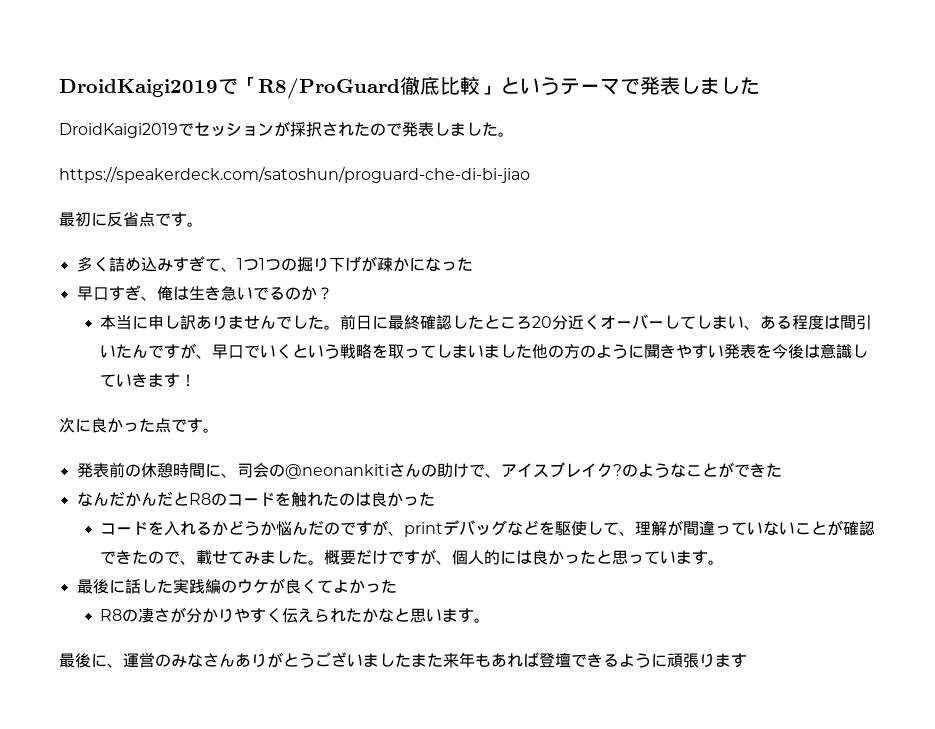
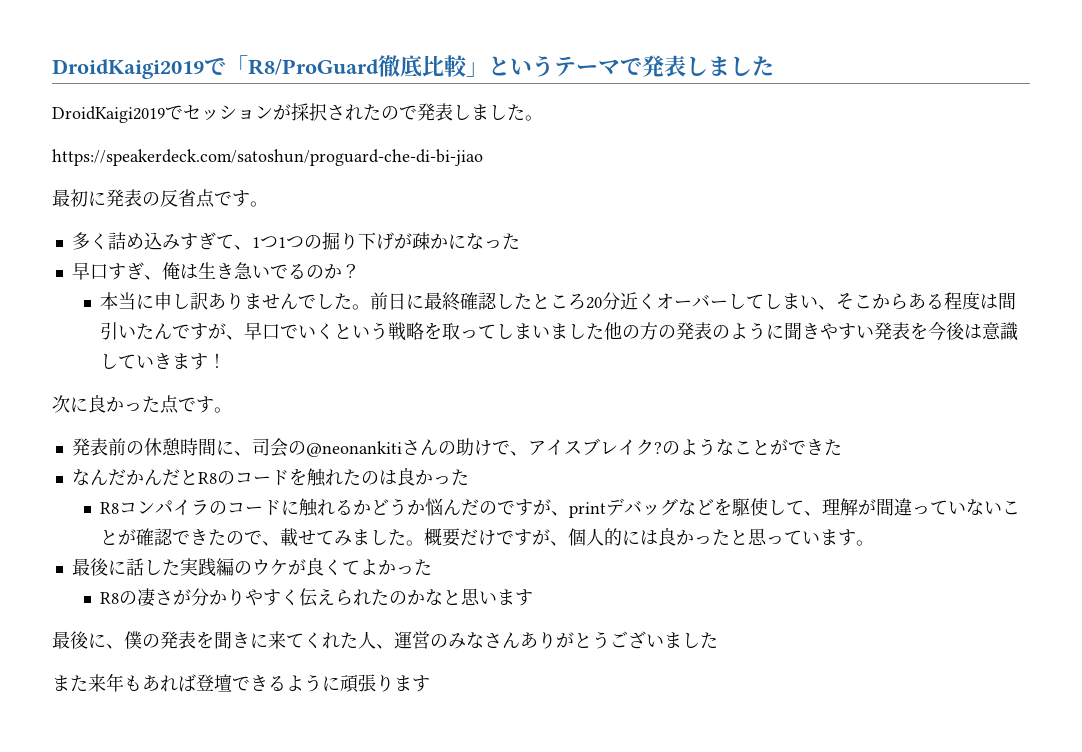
(107, 219) none -> [106,189,160,207] 発表の
(761, 327) none -> [836,293,909,310] そこから
(597, 351) none -> [676,322,731,340] 発表の
[100,521,181,536] コードを入 -> [100,498,319,517] R8コンパイラのコードに触
(363, 615) none -> [389,591,408,605] の
[474,618,491,623] 。 -> (534, 597) none
(123, 665) none -> [124,631,394,649] 僕の発表を聞きに来てくれた人、
(411, 660) none -> (718, 640) //

